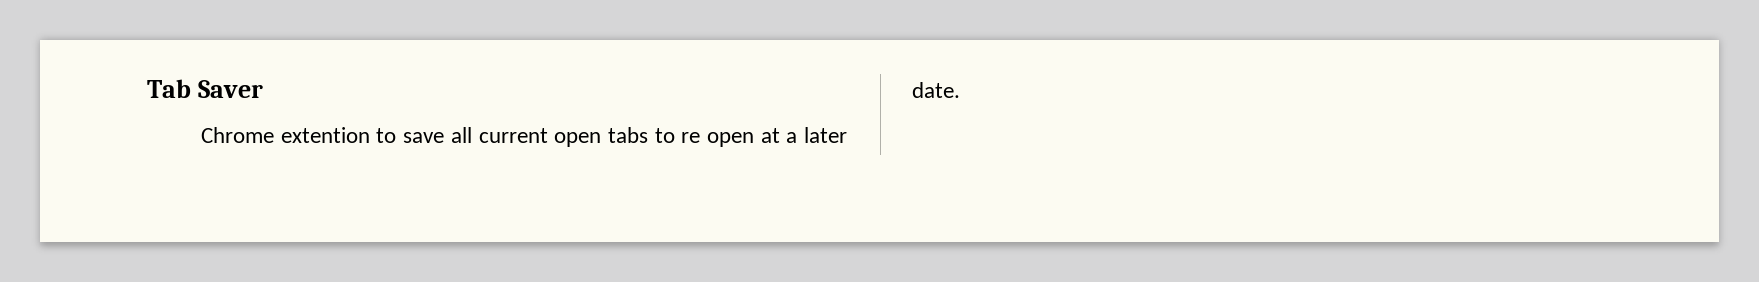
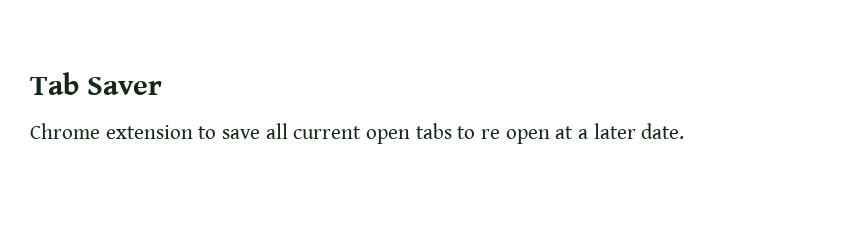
[280,127,370,143] extention -> [105,125,193,139] extension

